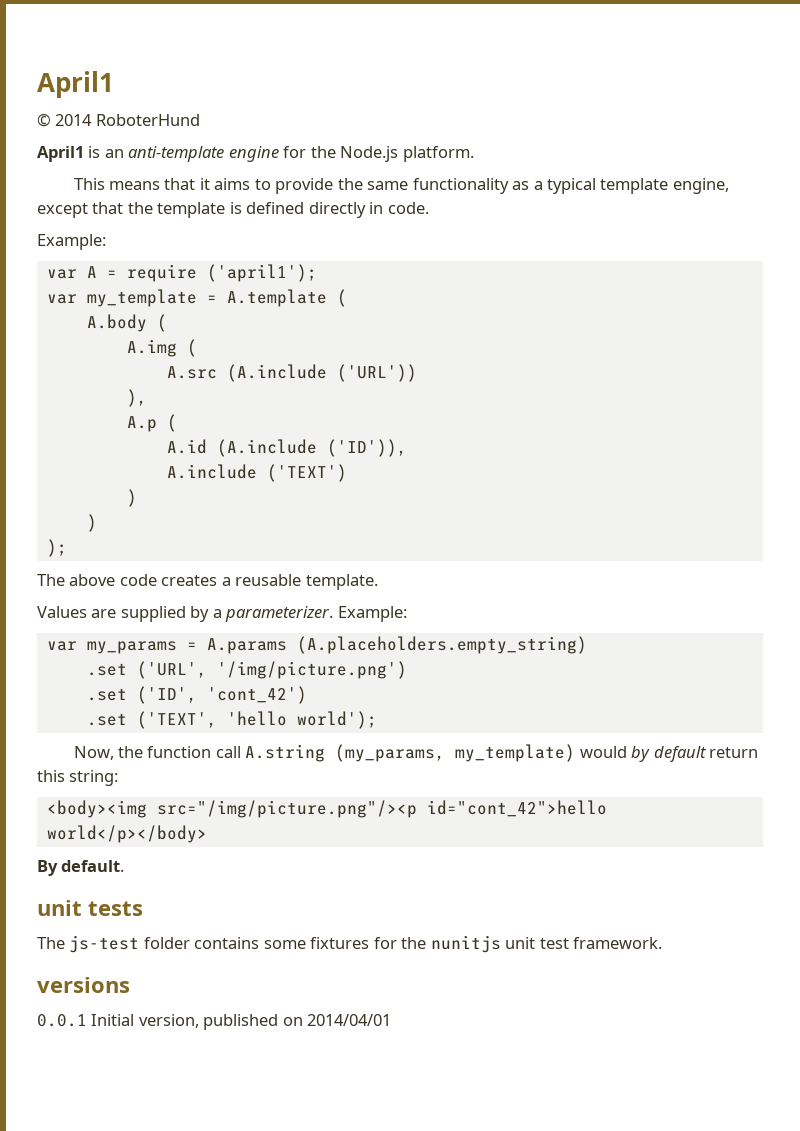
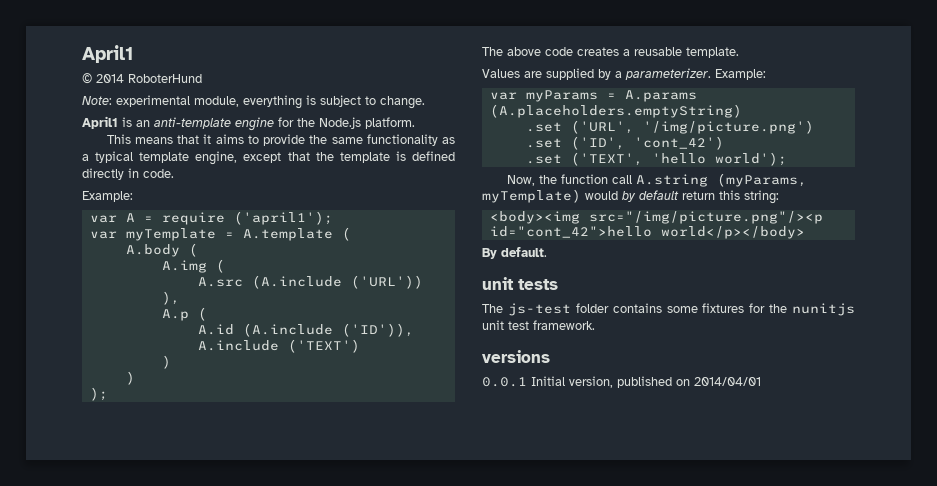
(200, 120) none -> [82,95,425,109] // Note: experimental module, everything is subject to change.
[86,289,197,307] my_template -> [125,228,216,241] myTemplate
[86,641,177,654] my_params -> [525,90,598,102] myParams
[296,636,587,654] (A.placeholders.empty_string) -> [489,104,742,118] (A.placeholders.emptyString)
[335,744,576,762] (my_params, my_template) -> [716,173,807,187] [482,189,581,203] (myParams, myTemplate)

